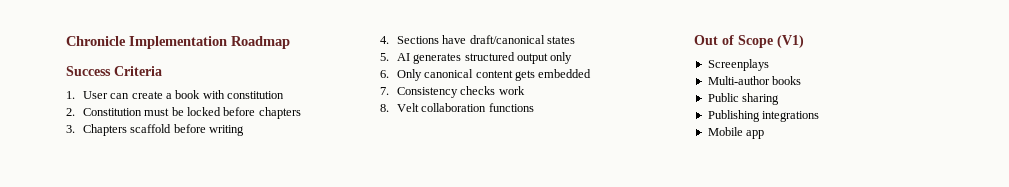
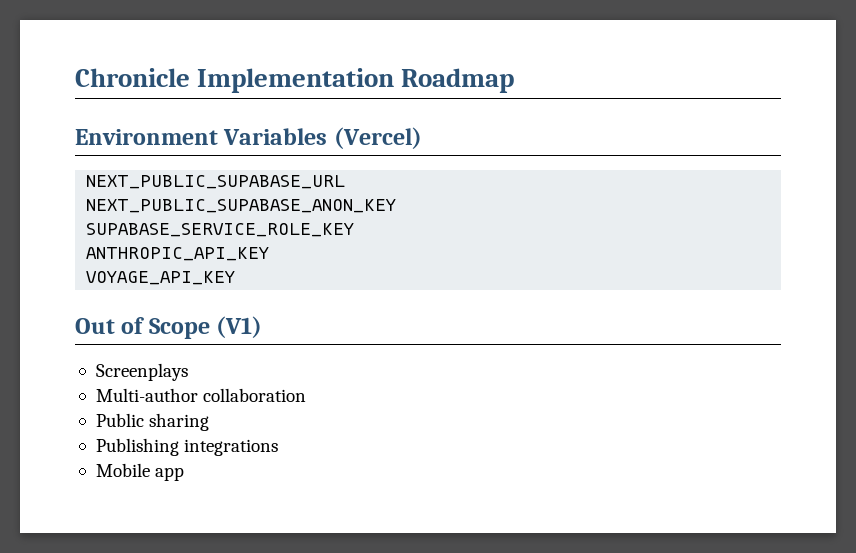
[66,66,162,76] [66,90,285,99] [66,107,301,119] [66,124,245,136] [380,35,576,44] [380,52,573,64] [380,69,592,81] [380,86,525,98] [380,103,534,112] Success Criteria // 1. User can create a book with constitution // 2. Constitution must be locked before chapters // 3. Chapters scaffold before writing // 4. Sections have draft/canonical states // 5. AI generates structured output only // 6. Only canonical content gets embedded // 7. Consistency checks work // 8. Velt collaboration functions -> [75,127,422,149] [86,175,346,189] [86,199,397,213] [86,223,355,237] [86,247,270,261] [86,271,236,285] Environment Variables (Vercel) // NEXT_PUBLIC_SUPABASE_URL // NEXT_PUBLIC_SUPABASE_ANON_KEY // SUPABASE_SERVICE_ROLE_KEY // ANTHROPIC_API_KEY // VOYAGE_API_KEY
[772,76,802,85] books -> [203,388,307,402] collaboration

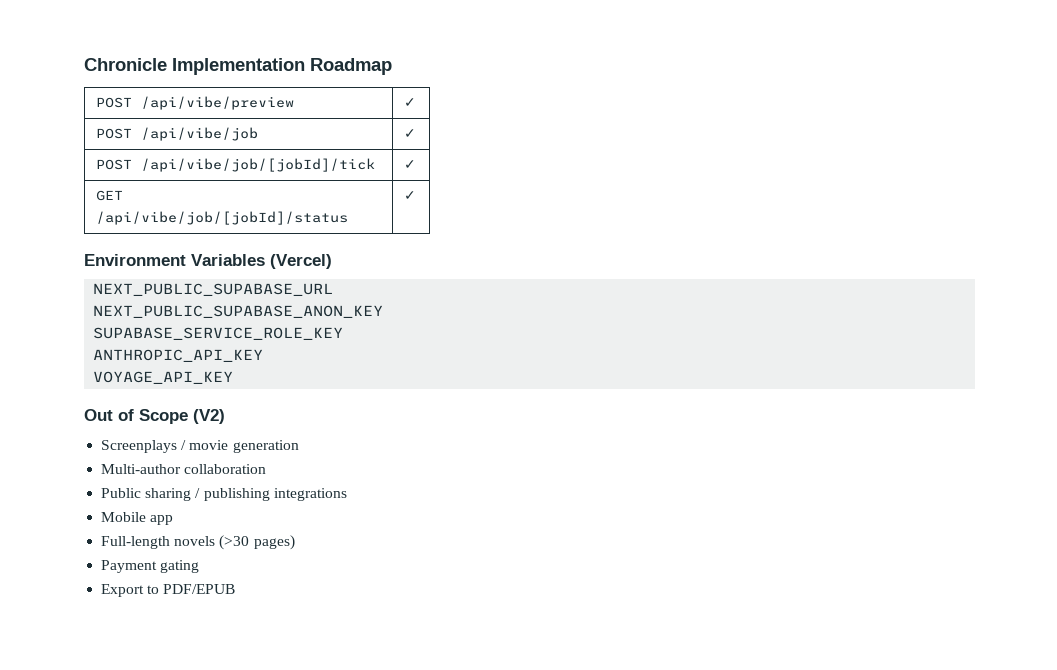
(515, 80) none -> [95,96,294,110] [403,98,416,107] [95,127,258,141] [403,129,416,138] [95,158,375,172] [403,160,416,169] [95,190,123,201] [95,211,348,225] [403,191,416,200] // POST /api/vibe/preview | ✓ // POST /api/vibe/job | ✓ // POST /api/vibe/job/[jobId]/tick | ✓ // GET /api/vibe/job/[jobId]/status | ✓
[216,316,263,338] (V1) -> [193,409,225,424] (V2)
(188, 372) none -> [181,440,299,453] / movie generation
[95,438,179,456] // Publishing -> [195,488,270,501] / publishing
(185, 474) none -> [101,535,295,550] [101,560,200,573] [101,584,236,597] // Full-length novels (>30 pages) // Payment gating // Export to PDF/EPUB

